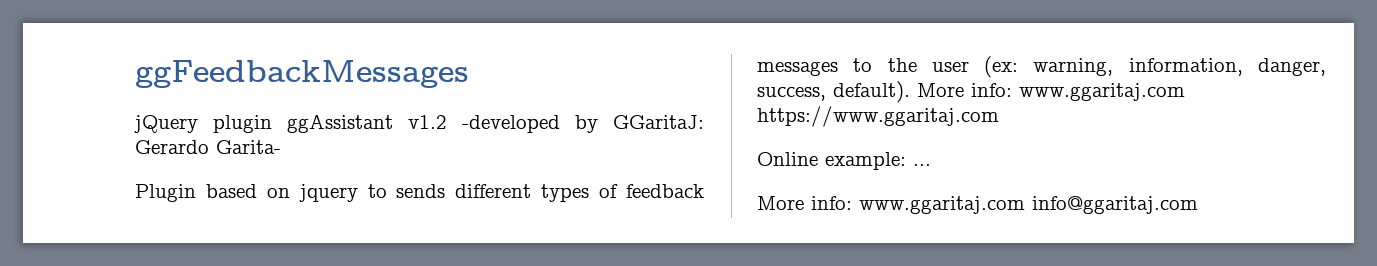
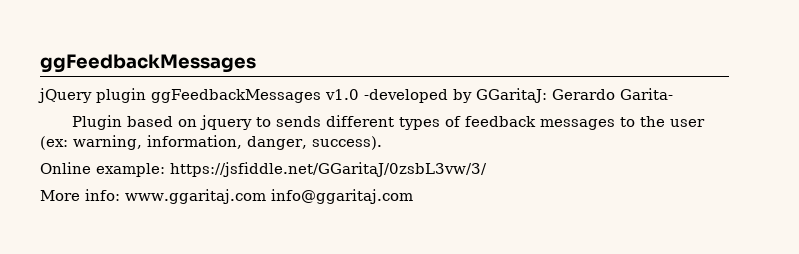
[287,114,447,133] ggAssistant v1.2 -> [151,89,359,103] ggFeedbackMessages v1.0
[757,81,1185,103] [757,106,999,127] success, default). More info: www.ggaritaj.com https://www.ggaritaj.com -> [311,136,382,150] success).
[913,164,931,166] ... -> [170,162,487,177] https://jsfiddle.net/GGaritaJ/0zsbL3vw/3/

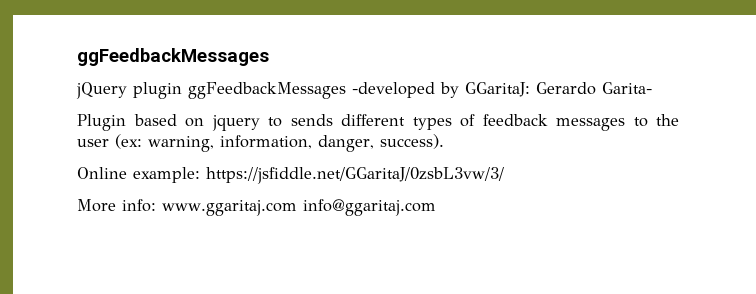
[325,89,359,100] v1.0 -> (346, 90) none

